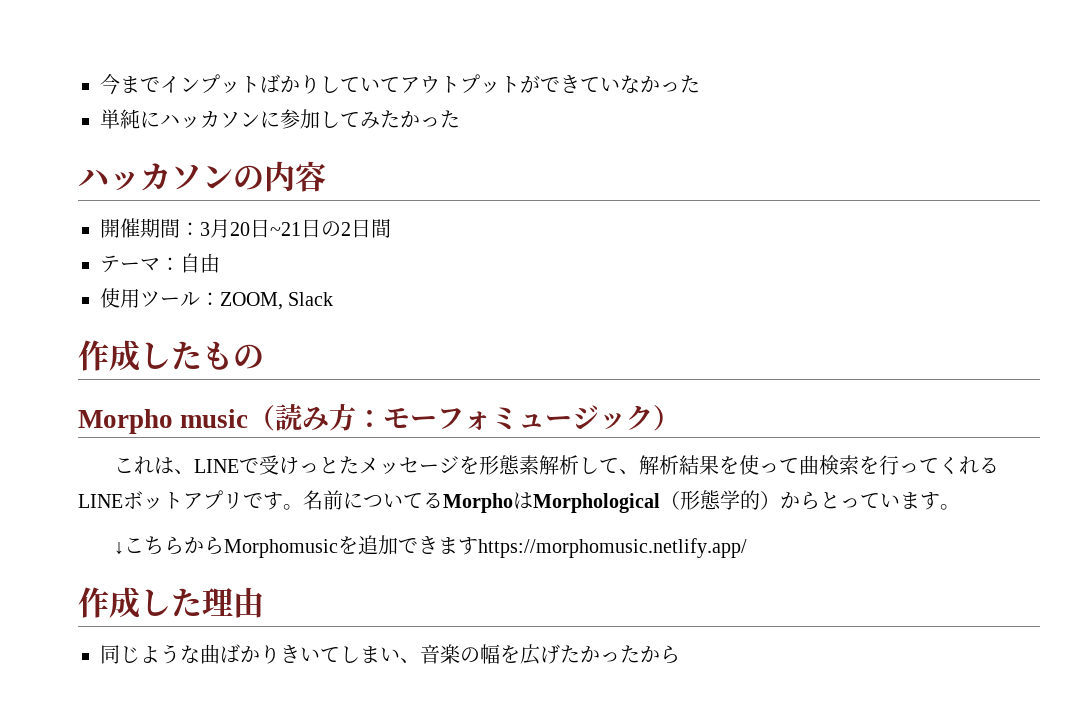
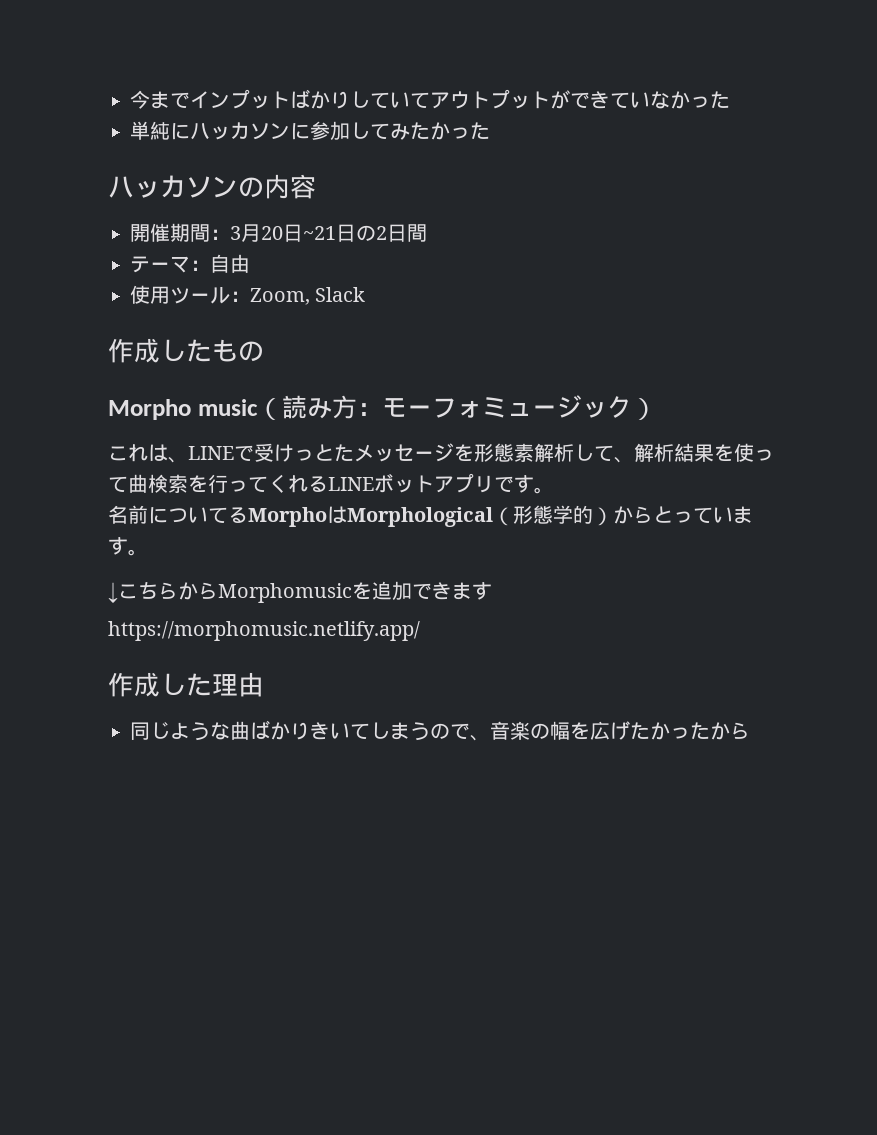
[220,292,283,310] ZOOM, -> [250,288,310,305] Zoom,
(303, 507) none -> (554, 490) //
(479, 546) none -> (492, 591) //
[380,647,400,662] い -> [410,722,470,741] うので

